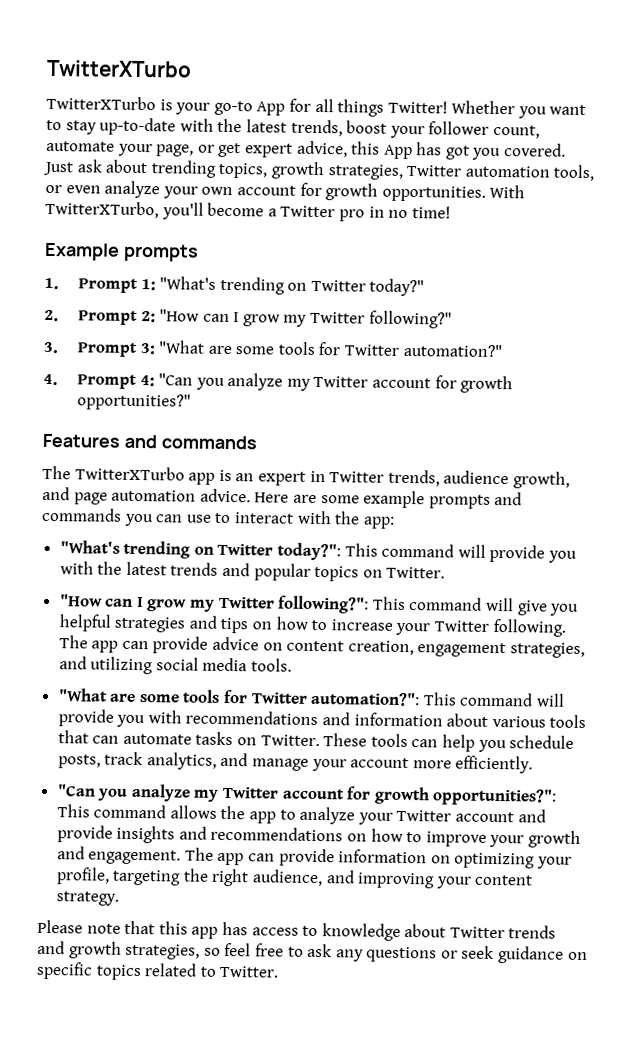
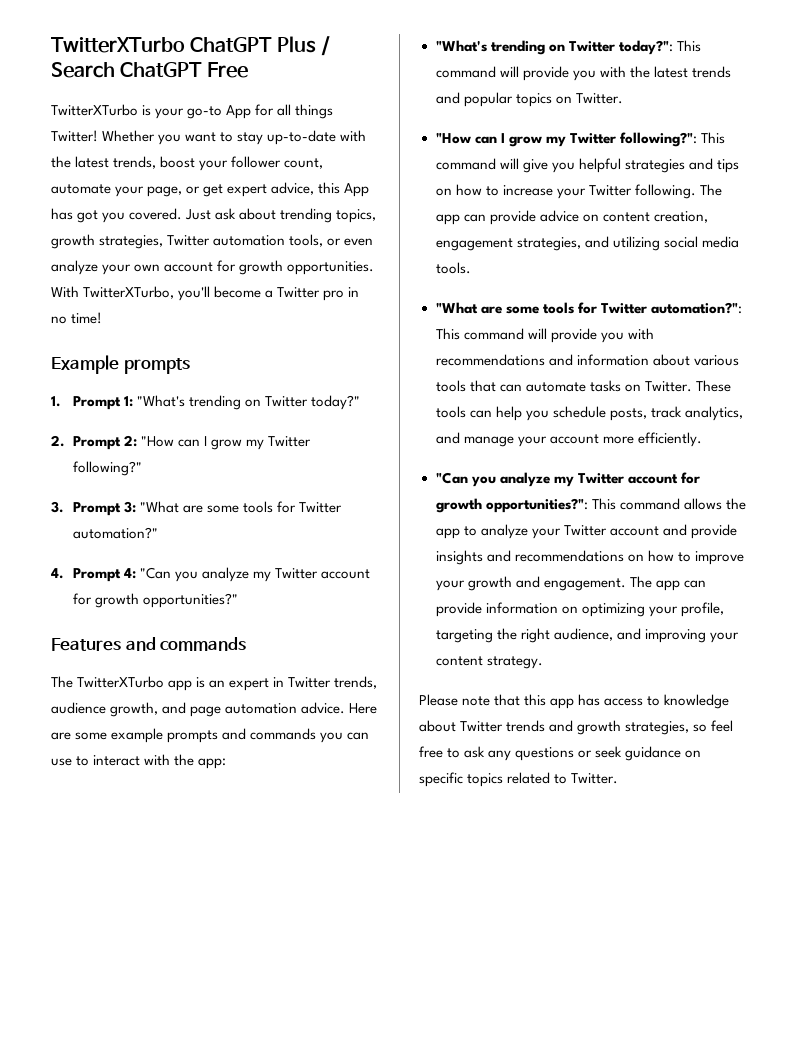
[46,59,192,78] TwitterXTurbo -> [51,36,330,56] [51,62,248,78] TwitterXTurbo ChatGPT Plus / Search ChatGPT Free

